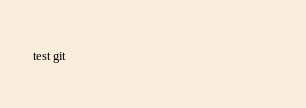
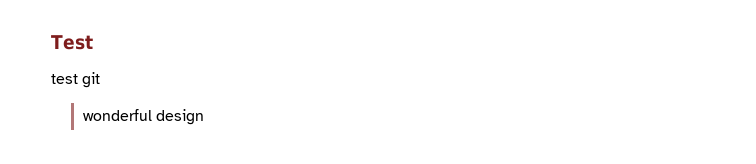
(33, 56) none -> [51,35,93,50] Test //
(67, 57) none -> [82,109,204,125] // wonderful design

